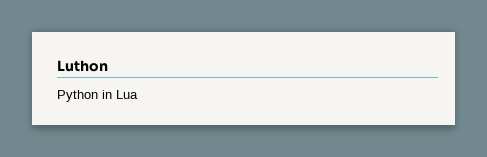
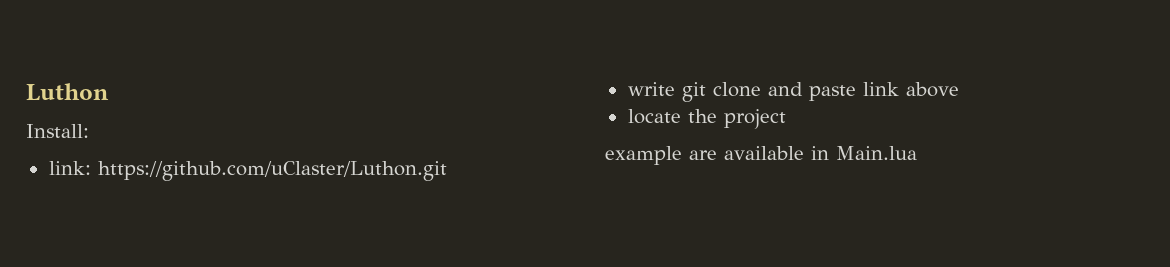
[57,90,138,102] Python in Lua -> [26,124,89,138] [48,161,447,181] [627,82,959,102] [627,109,786,129] [605,146,917,165] Install: // link: https://github.com/uClaster/Luthon.git // write git clone and paste link above // locate the project // example are available in Main.lua

